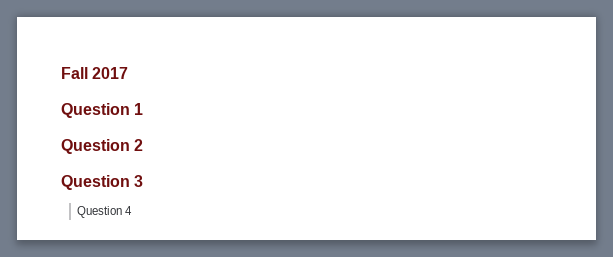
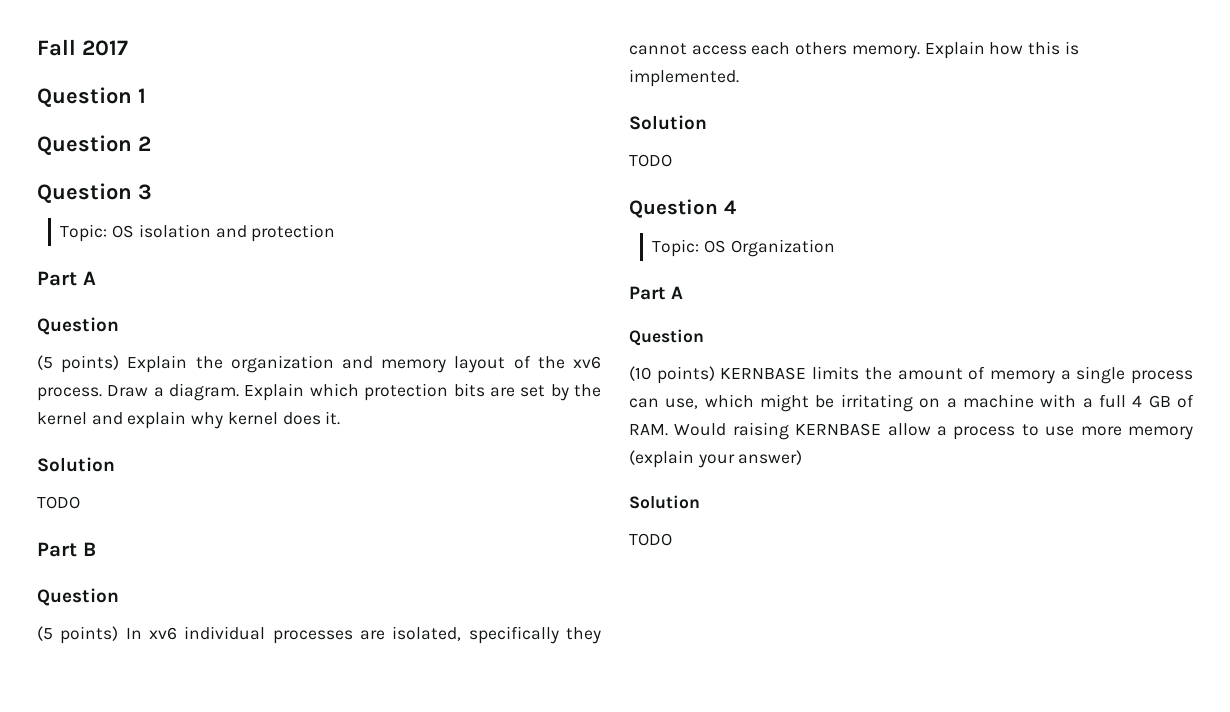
[76,206,133,218] Question 4 -> [60,224,336,242] [37,271,96,286] [37,317,119,335] [37,355,601,373] [37,383,602,401] [37,411,341,429] [37,457,115,472] [37,496,80,509] [37,542,96,557] [37,588,119,606] [37,626,602,644] [629,41,1079,59] [629,69,739,87] [629,115,707,130] [629,154,672,167] [629,199,736,218] [652,239,835,257] [629,286,684,300] [629,329,704,346] [629,366,1193,384] [629,394,1194,412] [629,422,1193,440] [629,450,803,468] [629,495,700,509] [629,533,672,546] Topic: OS isolation and protection // Part A // Question // (5 points) Explain the organization and memory layout of the xv6 process. Draw a diagram. Explain which protection bits are set by the kernel and explain why kernel does it. // Solution // TODO // Part B // Question // (5 points) In xv6 individual processes are isolated, specifically they cannot access each others memory. Explain how this is implemented. // Solution // TODO // Question 4 // Topic: OS Organization // Part A // Question // (10 points) KERNBASE limits the amount of memory a single process can use, which might be irritating on a machine with a full 4 GB of RAM. Would raising KERNBASE allow a process to use more memory (explain your answer) // Solution // TODO

